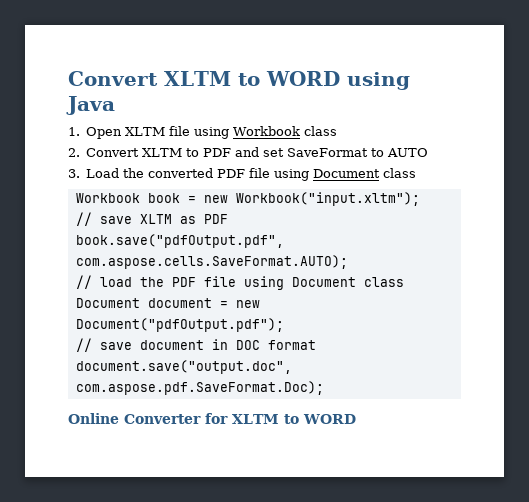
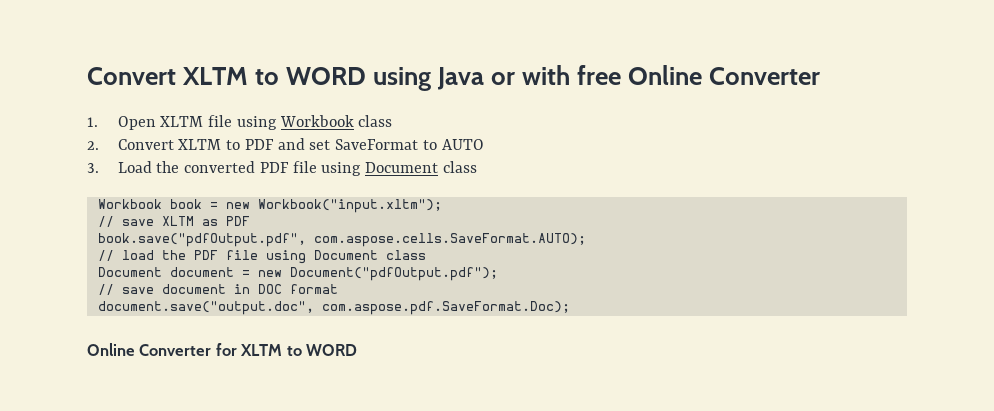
(115, 105) none -> [491,65,821,85] or with free Online Converter

